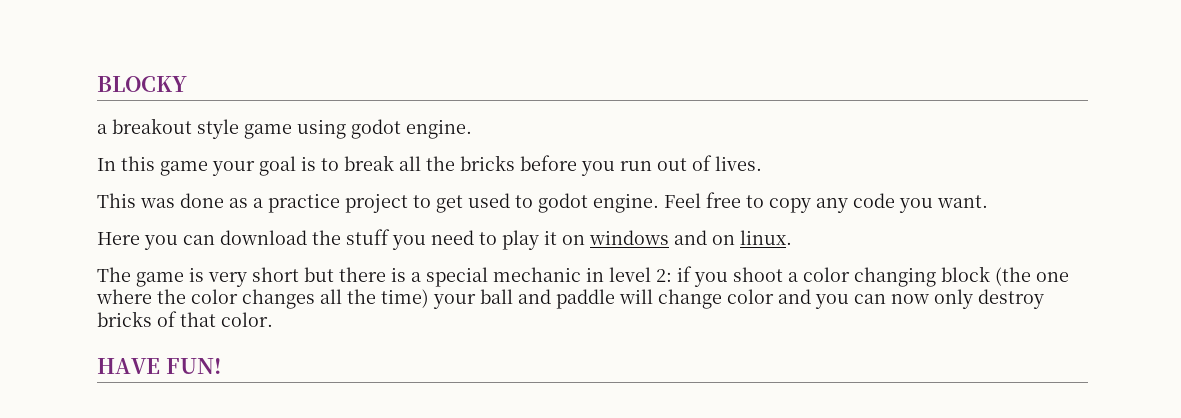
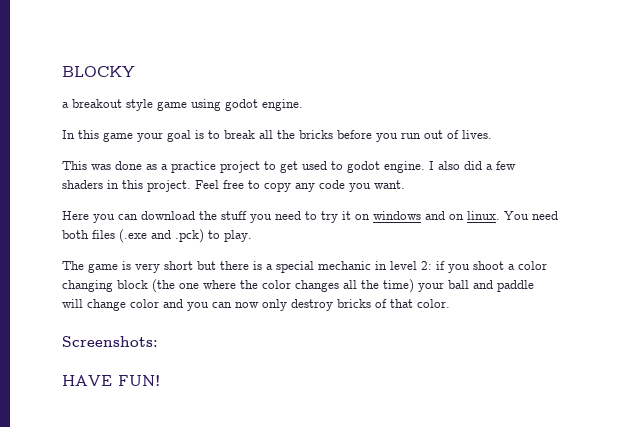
(659, 203) none -> [429,161,516,170] [62,180,191,192] I also did a few shaders in this project.
[502,230,539,250] play -> [321,211,338,223] try
(792, 237) none -> [504,211,558,220] [62,229,252,243] You need both files (.exe and .pck) to play.
(273, 319) none -> [62,336,158,347] // Screenshots:

